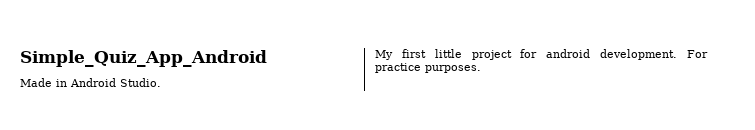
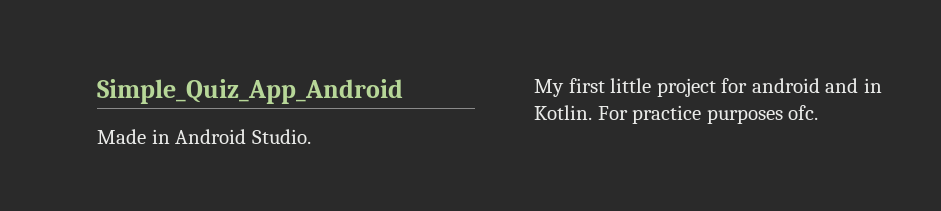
[600,49,708,60] [375,63,481,73] development. For practice purposes. -> [825,78,882,93] [534,105,819,124] and in Kotlin. For practice purposes ofc.

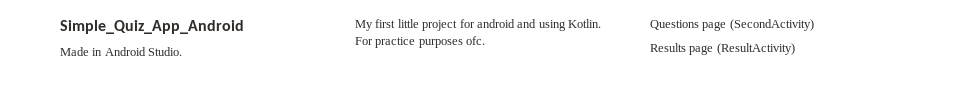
[863,78,882,93] in -> [538,20,566,31] using
(819, 112) none -> [650,19,814,31] [650,43,795,55] // Questions page (SecondActivity) // Results page (ResultActivity)

